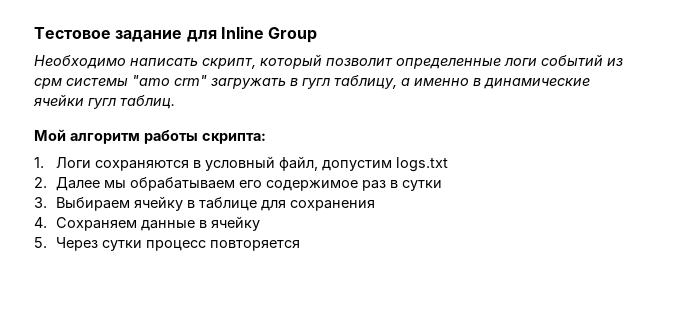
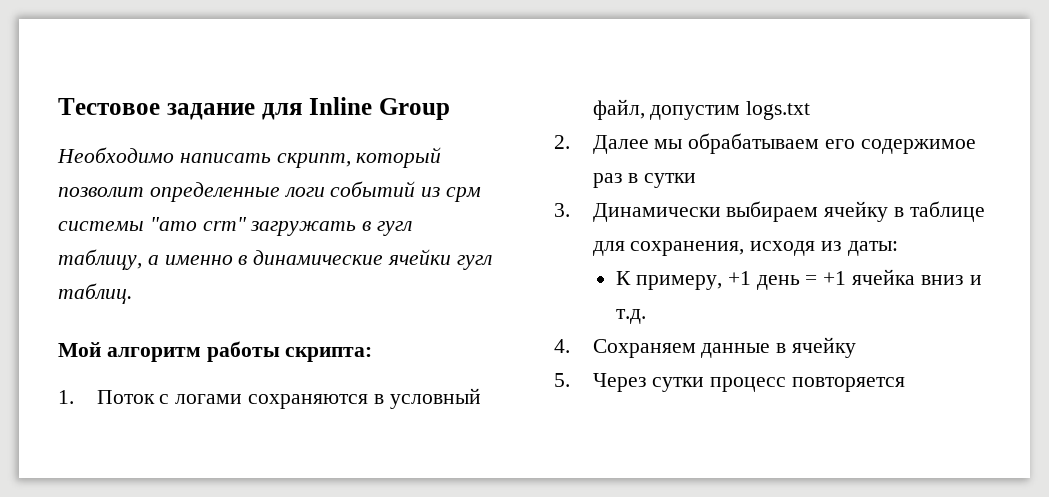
[55,157,91,168] Логи -> [96,390,243,404] Поток с логами
[55,197,130,211] Выбираем -> [592,201,819,222] Динамически выбираем
[289,200,375,211] сохранения -> [630,241,898,256] [616,269,982,290] [616,309,647,324] сохранения, исходя из даты: // К примеру, +1 день = +1 ячейка вниз и т.д.

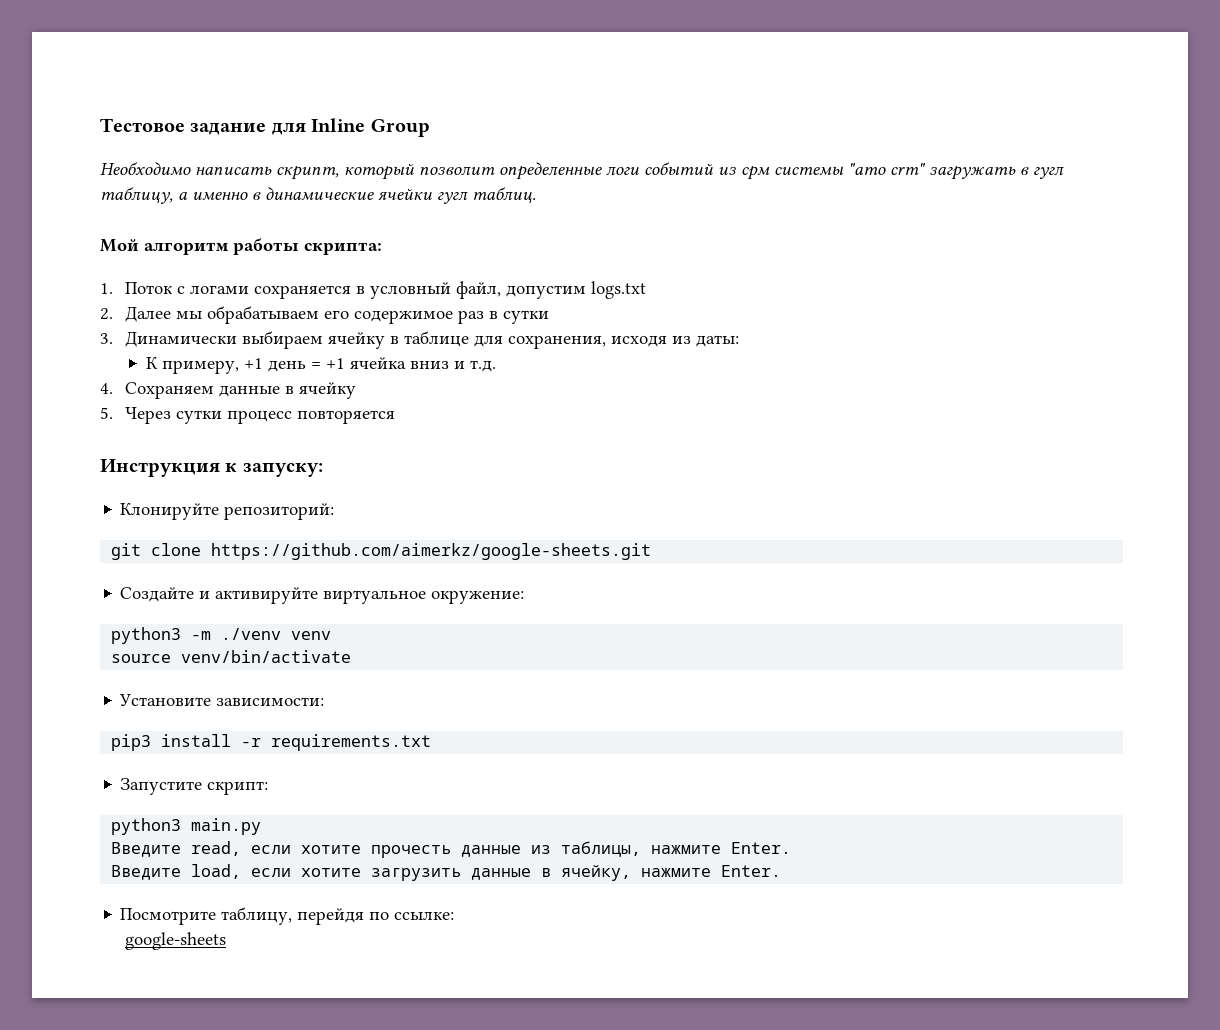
[247,394,368,409] сохраняются -> [254,285,352,299] сохраняется
(905, 384) none -> [100,459,323,477] [120,503,335,520] [111,543,652,560] [120,587,525,604] [111,627,332,644] [111,650,352,663] [119,694,325,707] [111,734,432,751] [120,778,269,795] [111,818,262,835] [111,841,792,858] [111,864,782,881] [120,907,455,925] [125,932,227,950] // Инструкция к запуску: // Клонируйте репозиторий: // git clone https://github.com/aimerkz/google-sheets.git // Создайте и активируйте виртуальное окружение: // python3 -m ./venv venv // source venv/bin/activate // Установите зависимости: // pip3 install -r requirements.txt // Запустите скрипт: // python3 main.py // Введите read, если хотите прочесть данные из таблицы, нажмите Enter. // Введите load, если хотите загрузить данные в ячейку, нажмите Enter. // Посмотрите таблицу, перейдя по ссылке: // google-sheets

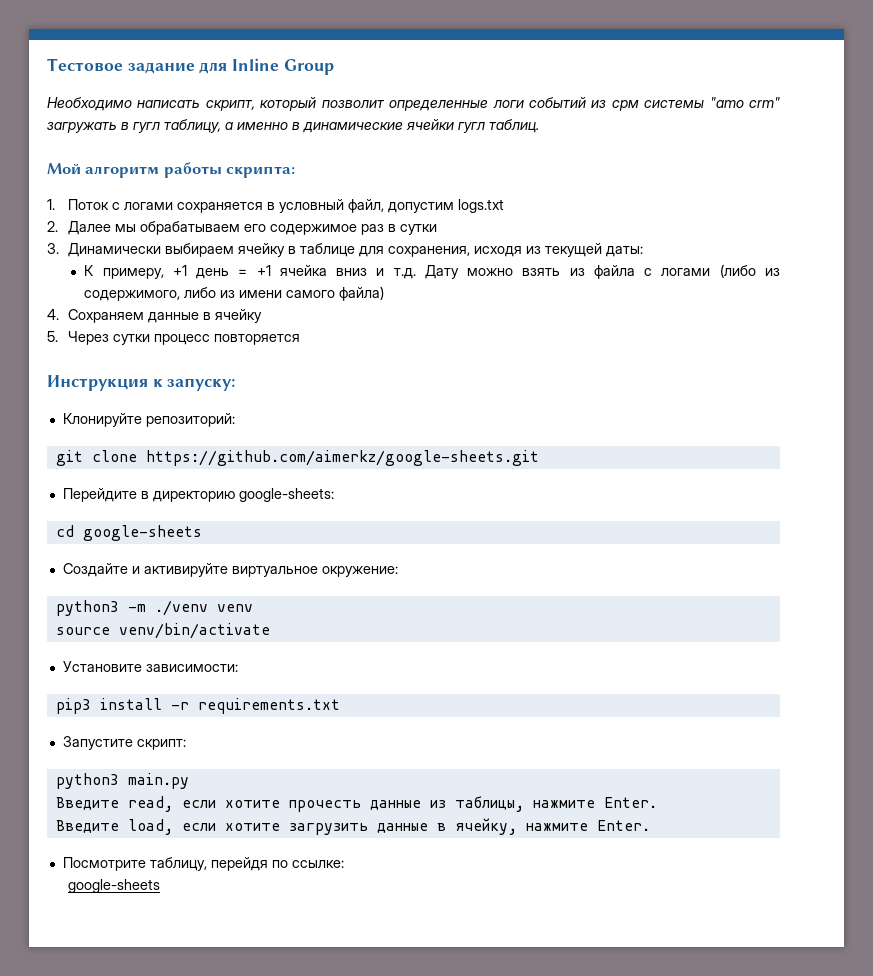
(692, 340) none -> [545,243,603,257] текущей
(496, 366) none -> [424,264,780,279] [84,286,385,301] Дату можно взять из файла с логами (либо из содержимого, либо из имени самого файла)
(652, 551) none -> [62,488,334,502] [55,525,202,541] // Перейдите в директорию google-sheets: // cd google-sheets

